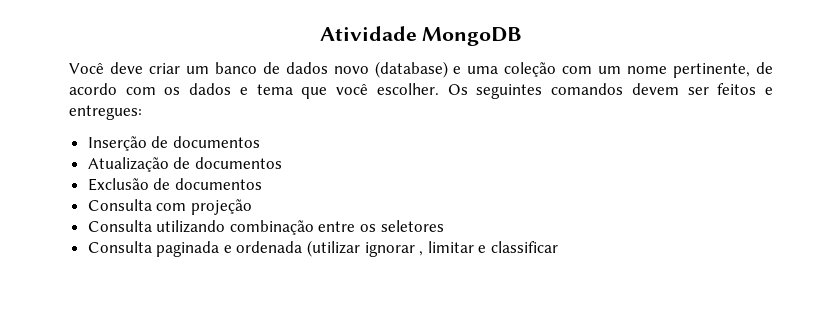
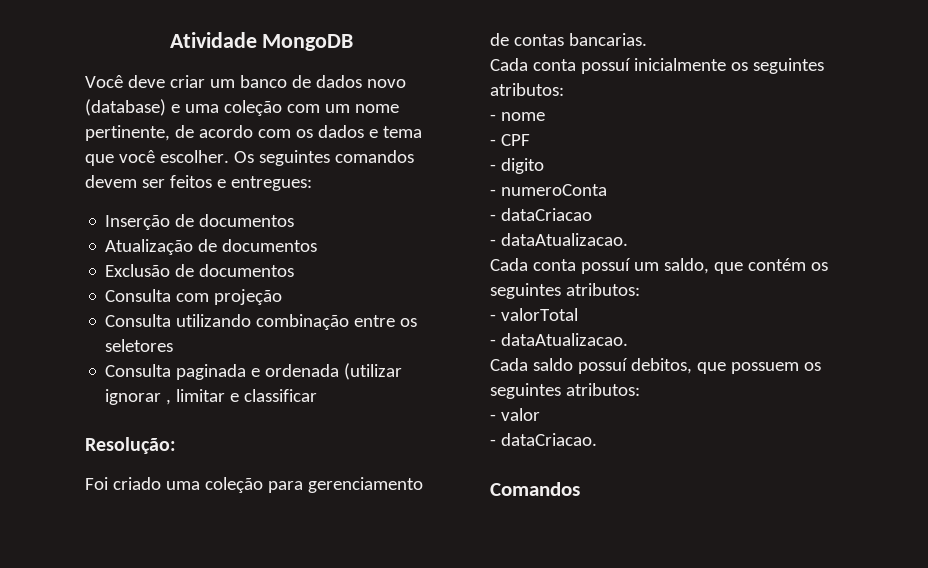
(559, 247) none -> [85,437,176,454] [85,477,423,493] [490,33,647,46] [490,58,824,74] [490,83,564,96] [490,112,545,121] [490,134,530,146] [490,158,544,174] [490,184,607,196] [490,208,592,221] [490,233,628,246] [490,258,828,274] [490,283,640,299] [490,308,578,321] [490,333,628,346] [490,358,821,374] [490,383,640,399] [490,408,540,421] [490,433,597,446] [490,482,580,496] // Resolução: // Foi criado uma coleção para gerenciamento de contas bancarias. // Cada conta possuí inicialmente os seguintes atributos: // - nome // - CPF // - digito // - numeroConta // - dataCriacao // - dataAtualizacao. // Cada conta possuí um saldo, que contém os seguintes atributos: // - valorTotal // - dataAtualizacao. // Cada saldo possuí debitos, que possuem os seguintes atributos: // - valor // - dataCriacao. // Comandos

